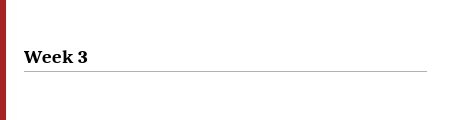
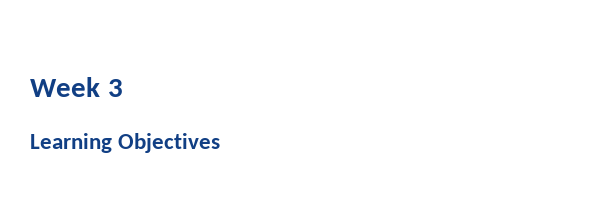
(89, 57) none -> [30,133,221,153] // Learning Objectives

